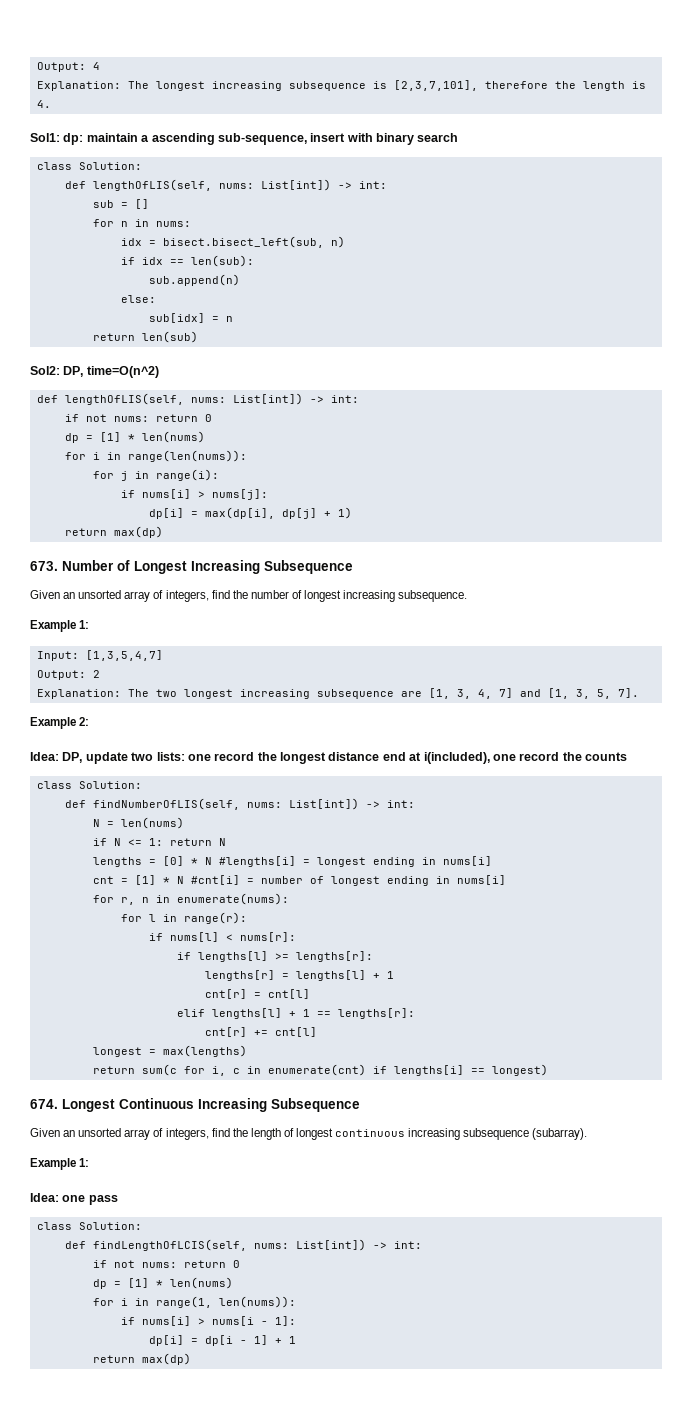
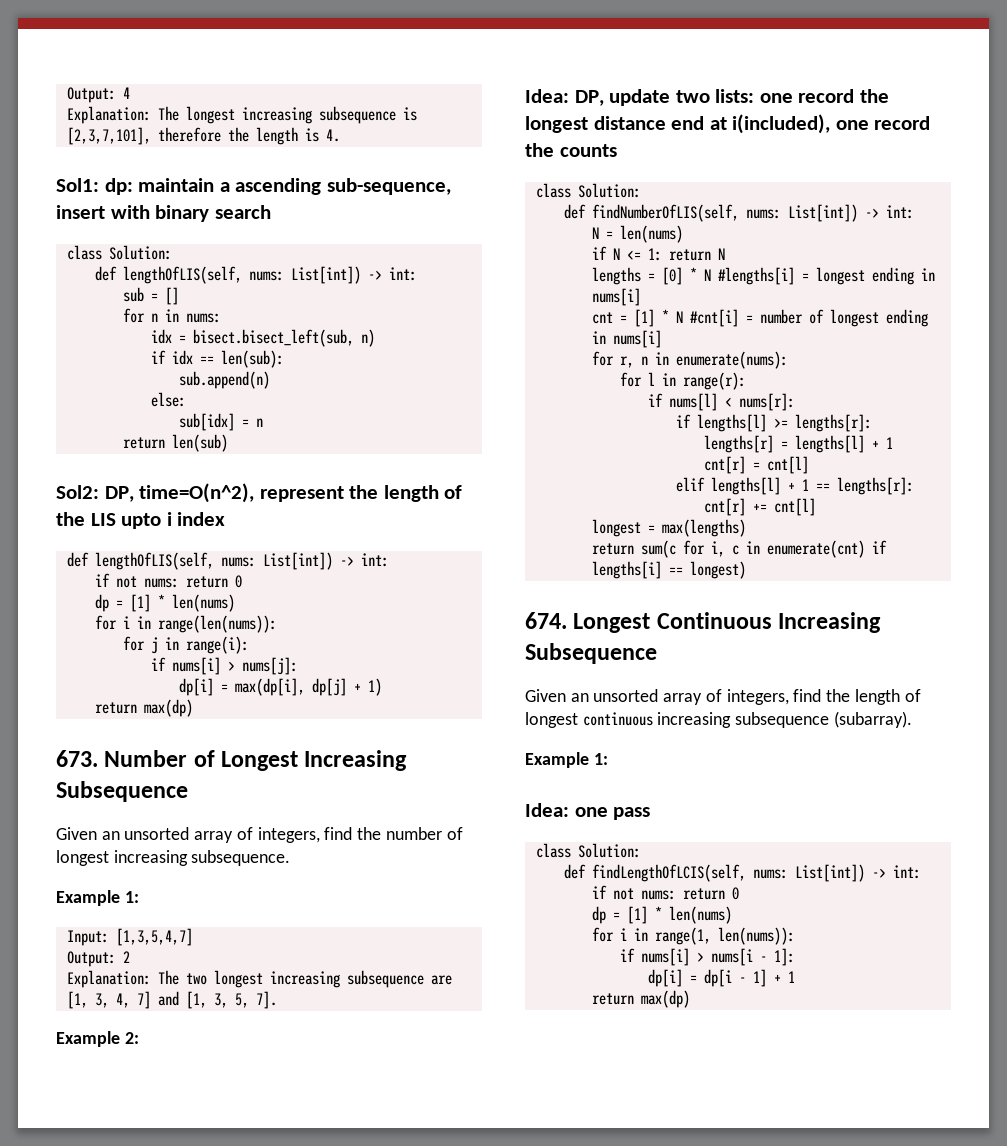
[86,366,159,378] time=O(n^2) -> [139,483,463,503] [56,512,226,529] time=O(n^2), represent the length of the LIS upto i index

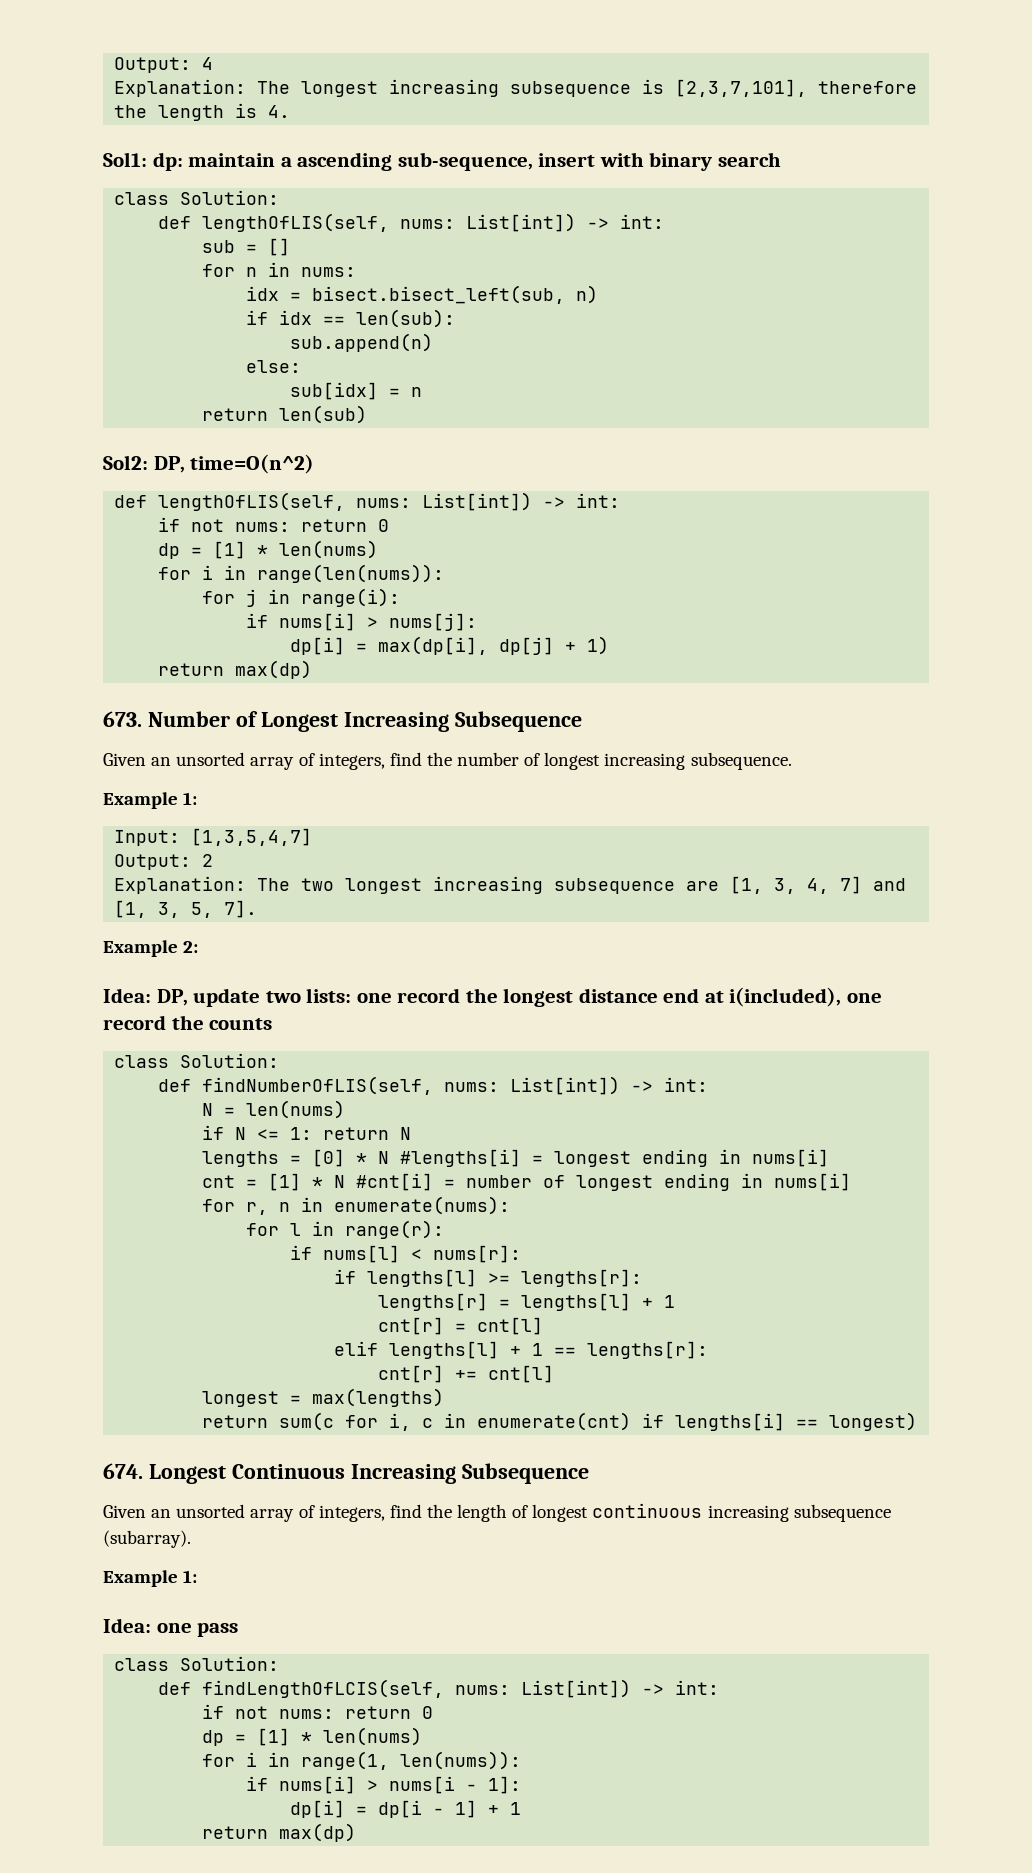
[139,483,463,503] [56,512,226,529] time=O(n^2), represent the length of the LIS upto i index -> [190,454,315,474] time=O(n^2)

